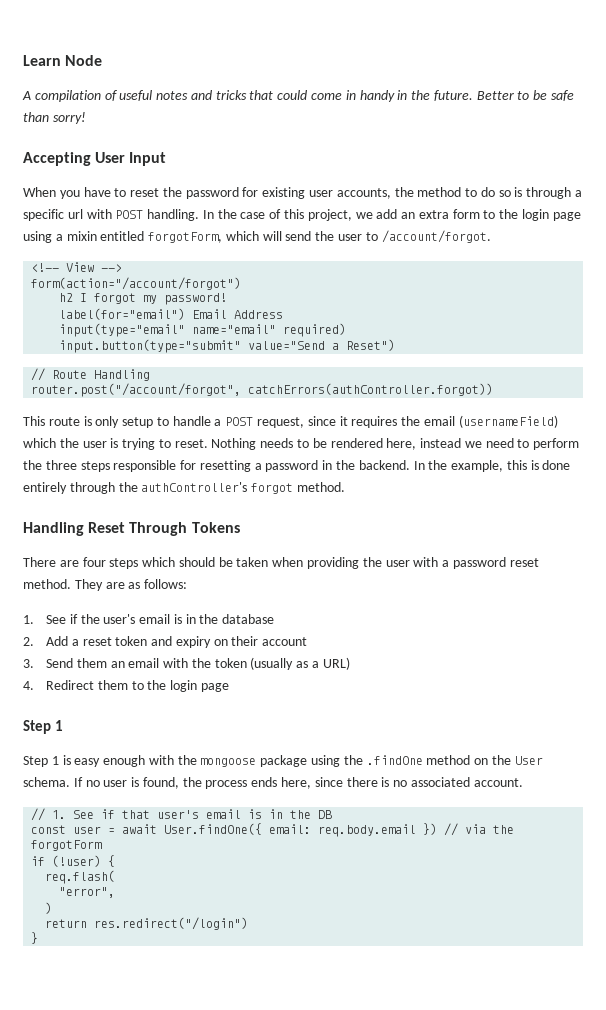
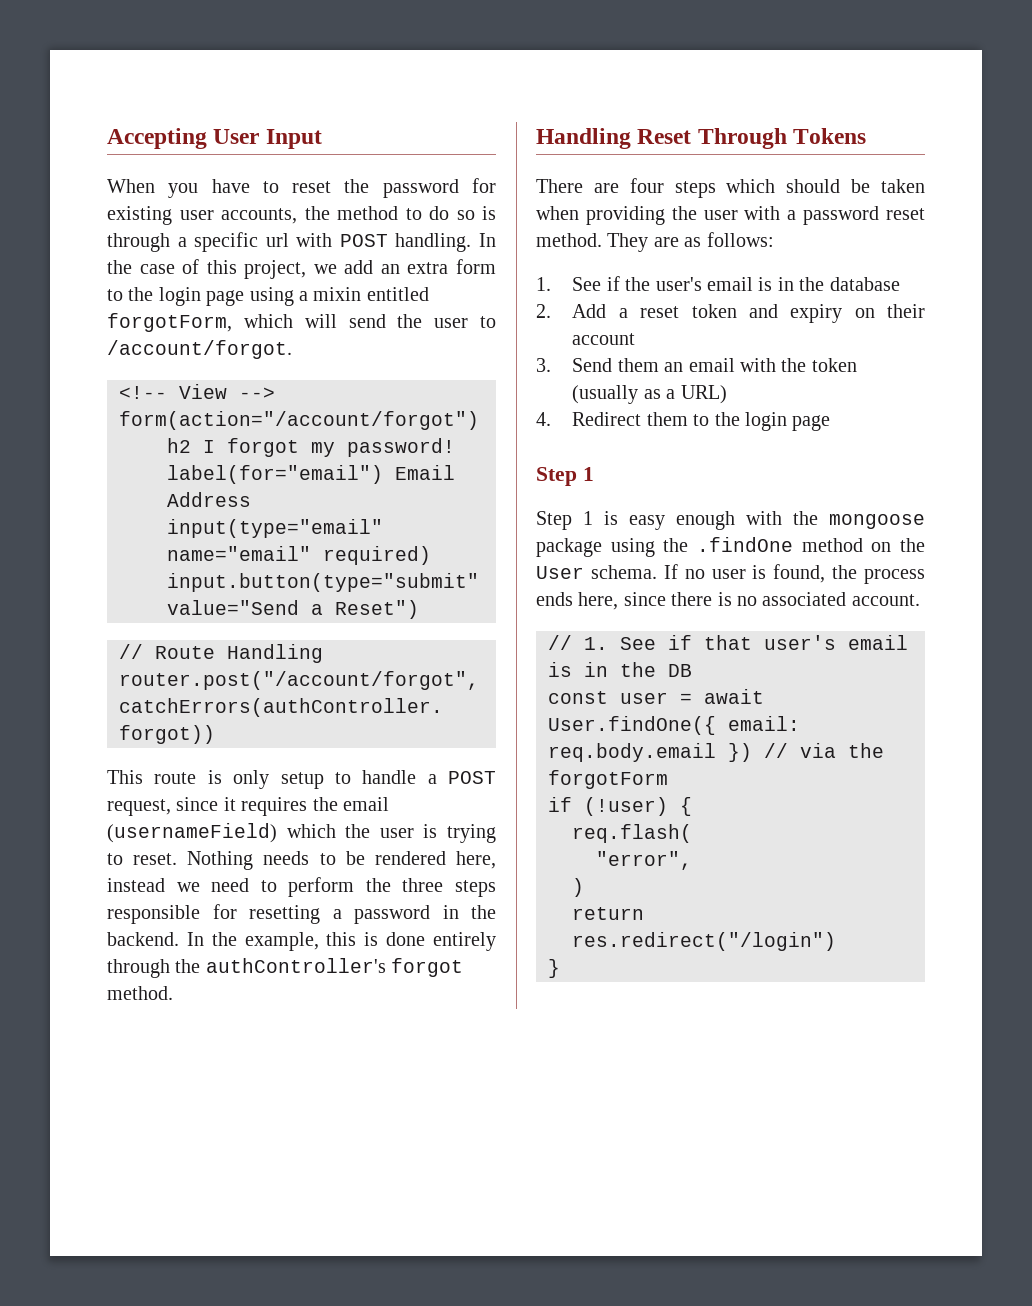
[23,55,103,66] [22,90,575,102] [23,112,86,124] Learn Node // A compilation of useful notes and tricks that could come in handy in the future. Better to be safe than sorry! // -> (107, 138) none

